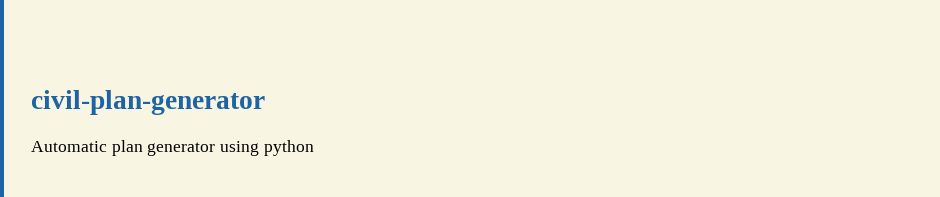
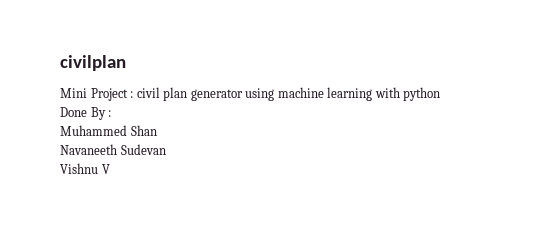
[31,90,265,115] [31,140,314,156] civil-plan-generator // Automatic plan generator using python -> [60,55,126,71] [60,87,441,101] [60,107,112,120] [60,125,157,136] [60,144,166,155] [60,163,110,174] civilplan // Mini Project : civil plan generator using machine learning with python // Done By : // Muhammed Shan // Navaneeth Sudevan // Vishnu V

